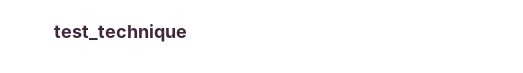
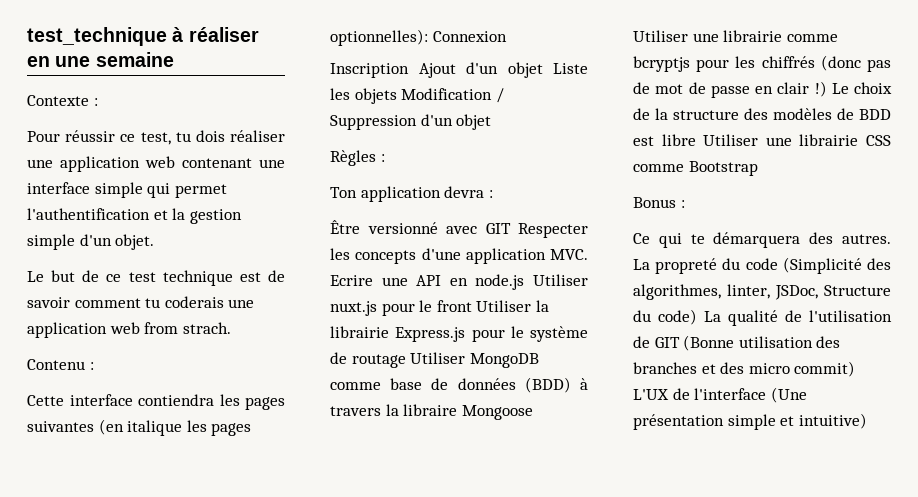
(187, 33) none -> [172,27,259,42] [27,52,174,67] [27,95,98,106] [27,130,285,145] [27,156,285,172] [27,182,227,198] [27,208,242,224] [27,234,155,250] [27,270,285,286] [27,296,255,308] [27,322,231,338] [27,359,94,370] [27,394,285,410] [27,419,252,436] [330,29,507,46] [330,62,588,78] [330,88,504,104] [330,114,492,130] [330,150,385,166] [330,186,493,202] [330,220,588,238] [330,248,588,264] [330,274,588,290] [330,300,549,316] [330,326,588,342] [330,352,539,368] [330,377,588,393] [330,404,533,420] [633,30,838,42] [633,55,891,72] [633,81,892,98] [633,108,891,120] [633,134,891,146] [633,161,758,176] [633,197,685,208] [633,232,891,248] [633,257,891,274] [633,284,891,300] [633,309,892,326] [633,335,841,351] [633,361,856,377] [633,387,807,403] [633,413,867,430] à réaliser en une semaine // Contexte : // Pour réussir ce test, tu dois réaliser une application web contenant une interface simple qui permet l'authentification et la gestion simple d'un objet. // Le but de ce test technique est de savoir comment tu coderais une application web from strach. // Contenu : // Cette interface contiendra les pages suivantes (en italique les pages optionnelles): Connexion // Inscription Ajout d'un objet Liste les objets Modification / Suppression d'un objet // Règles : // Ton application devra : // Être versionné avec GIT Respecter les concepts d'une application MVC. Ecrire une API en node.js Utiliser nuxt.js pour le front Utiliser la librairie Express.js pour le système de routage Utiliser MongoDB comme base de données (BDD) à travers la libraire Mongoose Utiliser une librairie comme bcryptjs pour les chiffrés (donc pas de mot de passe en clair !) Le choix de la structure des modèles de BDD est libre Utiliser une librairie CSS comme Bootstrap // Bonus : // Ce qui te démarquera des autres. La propreté du code (Simplicité des algorithmes, linter, JSDoc, Structure du code) La qualité de l'utilisation de GIT (Bonne utilisation des branches et des micro commit) L'UX de l'interface (Une présentation simple et intuitive)

